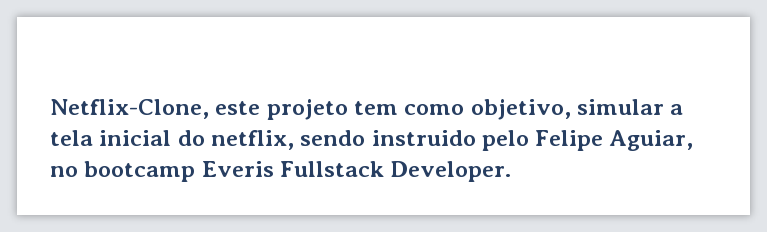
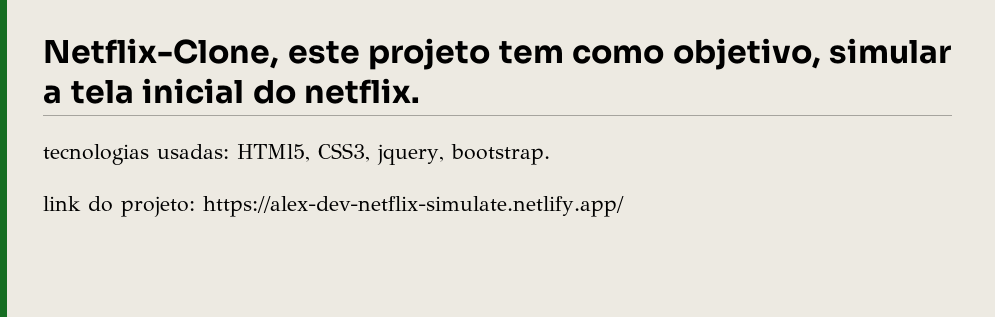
[211,130,693,151] [50,161,512,182] netflix, sendo instruido pelo Felipe Aguiar, no bootcamp Everis Fullstack Developer. -> [304,78,421,104] [43,143,550,165] [43,196,624,217] netflix. // tecnologias usadas: HTMl5, CSS3, jquery, bootstrap. // link do projeto: https://alex-dev-netflix-simulate.netlify.app/

